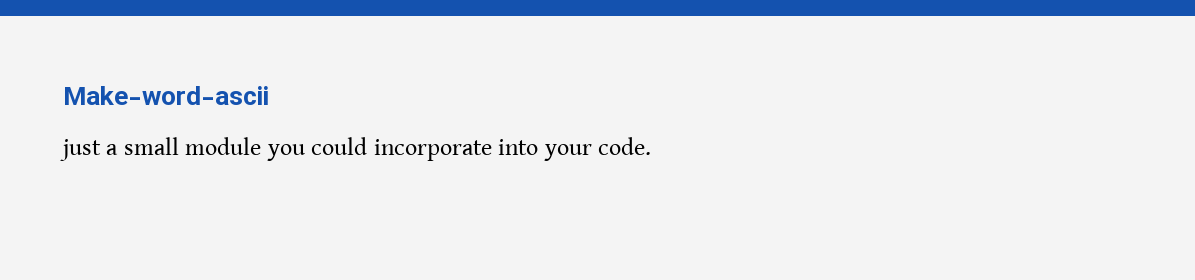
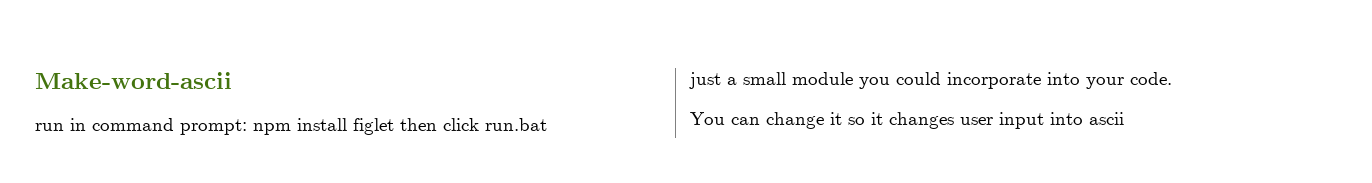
(269, 95) none -> [35,118,547,135] // run in command prompt: npm install figlet then click run.bat
(652, 146) none -> [690,112,1124,129] // You can change it so it changes user input into ascii

